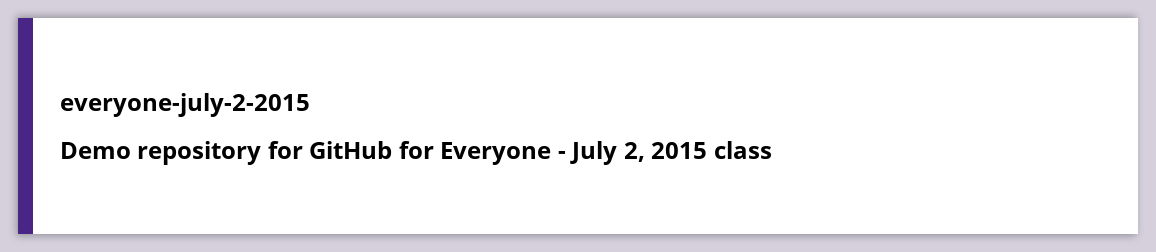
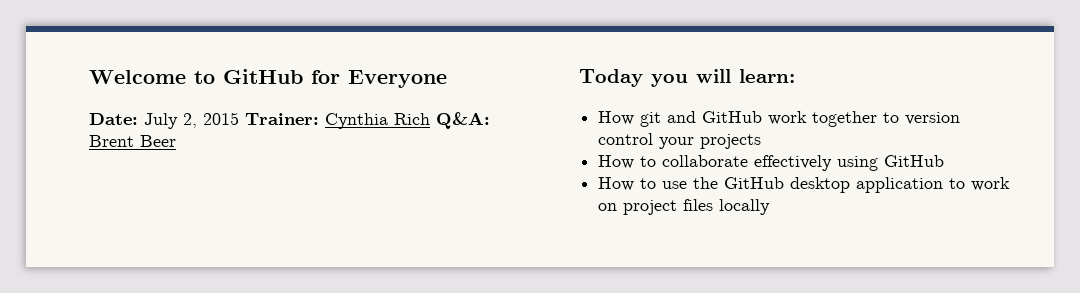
[60,93,310,117] [60,141,303,165] everyone-july-2-2015 // Demo repository for -> [89,70,215,84] Welcome to
[557,151,566,159] - -> [89,113,138,125] // Date:
[713,141,772,159] class -> [245,112,490,129] [89,135,176,147] [579,69,795,87] [598,111,961,127] [598,133,762,149] [598,155,945,171] [598,177,1011,193] [598,199,771,215] Trainer: Cynthia Rich Q&A: Brent Beer // Today you will learn: // How git and GitHub work together to version control your projects // How to collaborate effectively using GitHub // How to use the GitHub desktop application to work on project files locally

